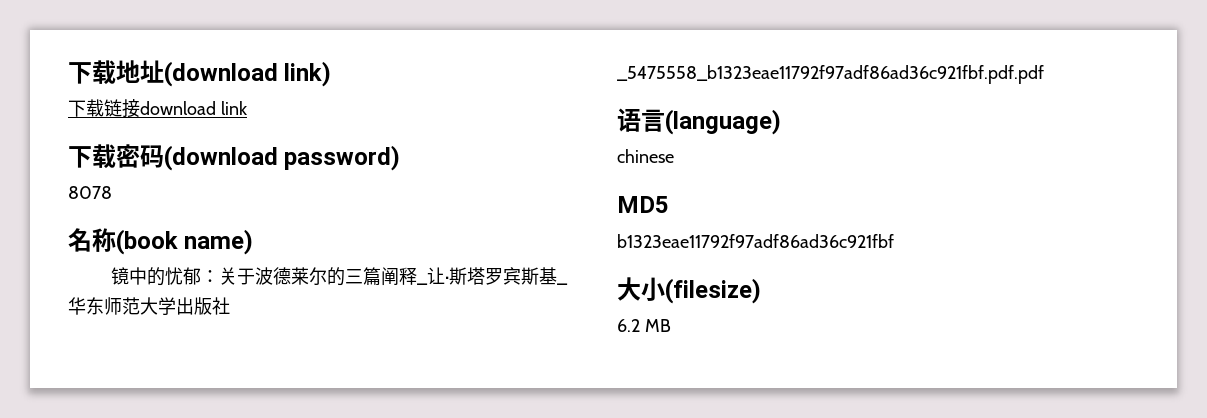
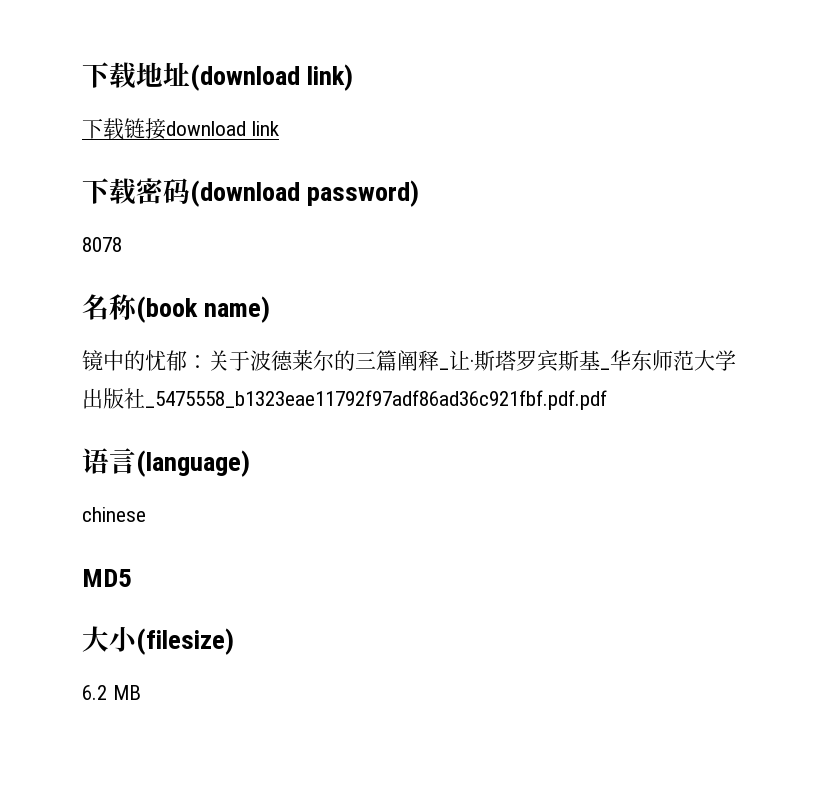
[617,234,894,248] // b1323eae11792f97adf86ad36c921fbf -> (131, 578) none

